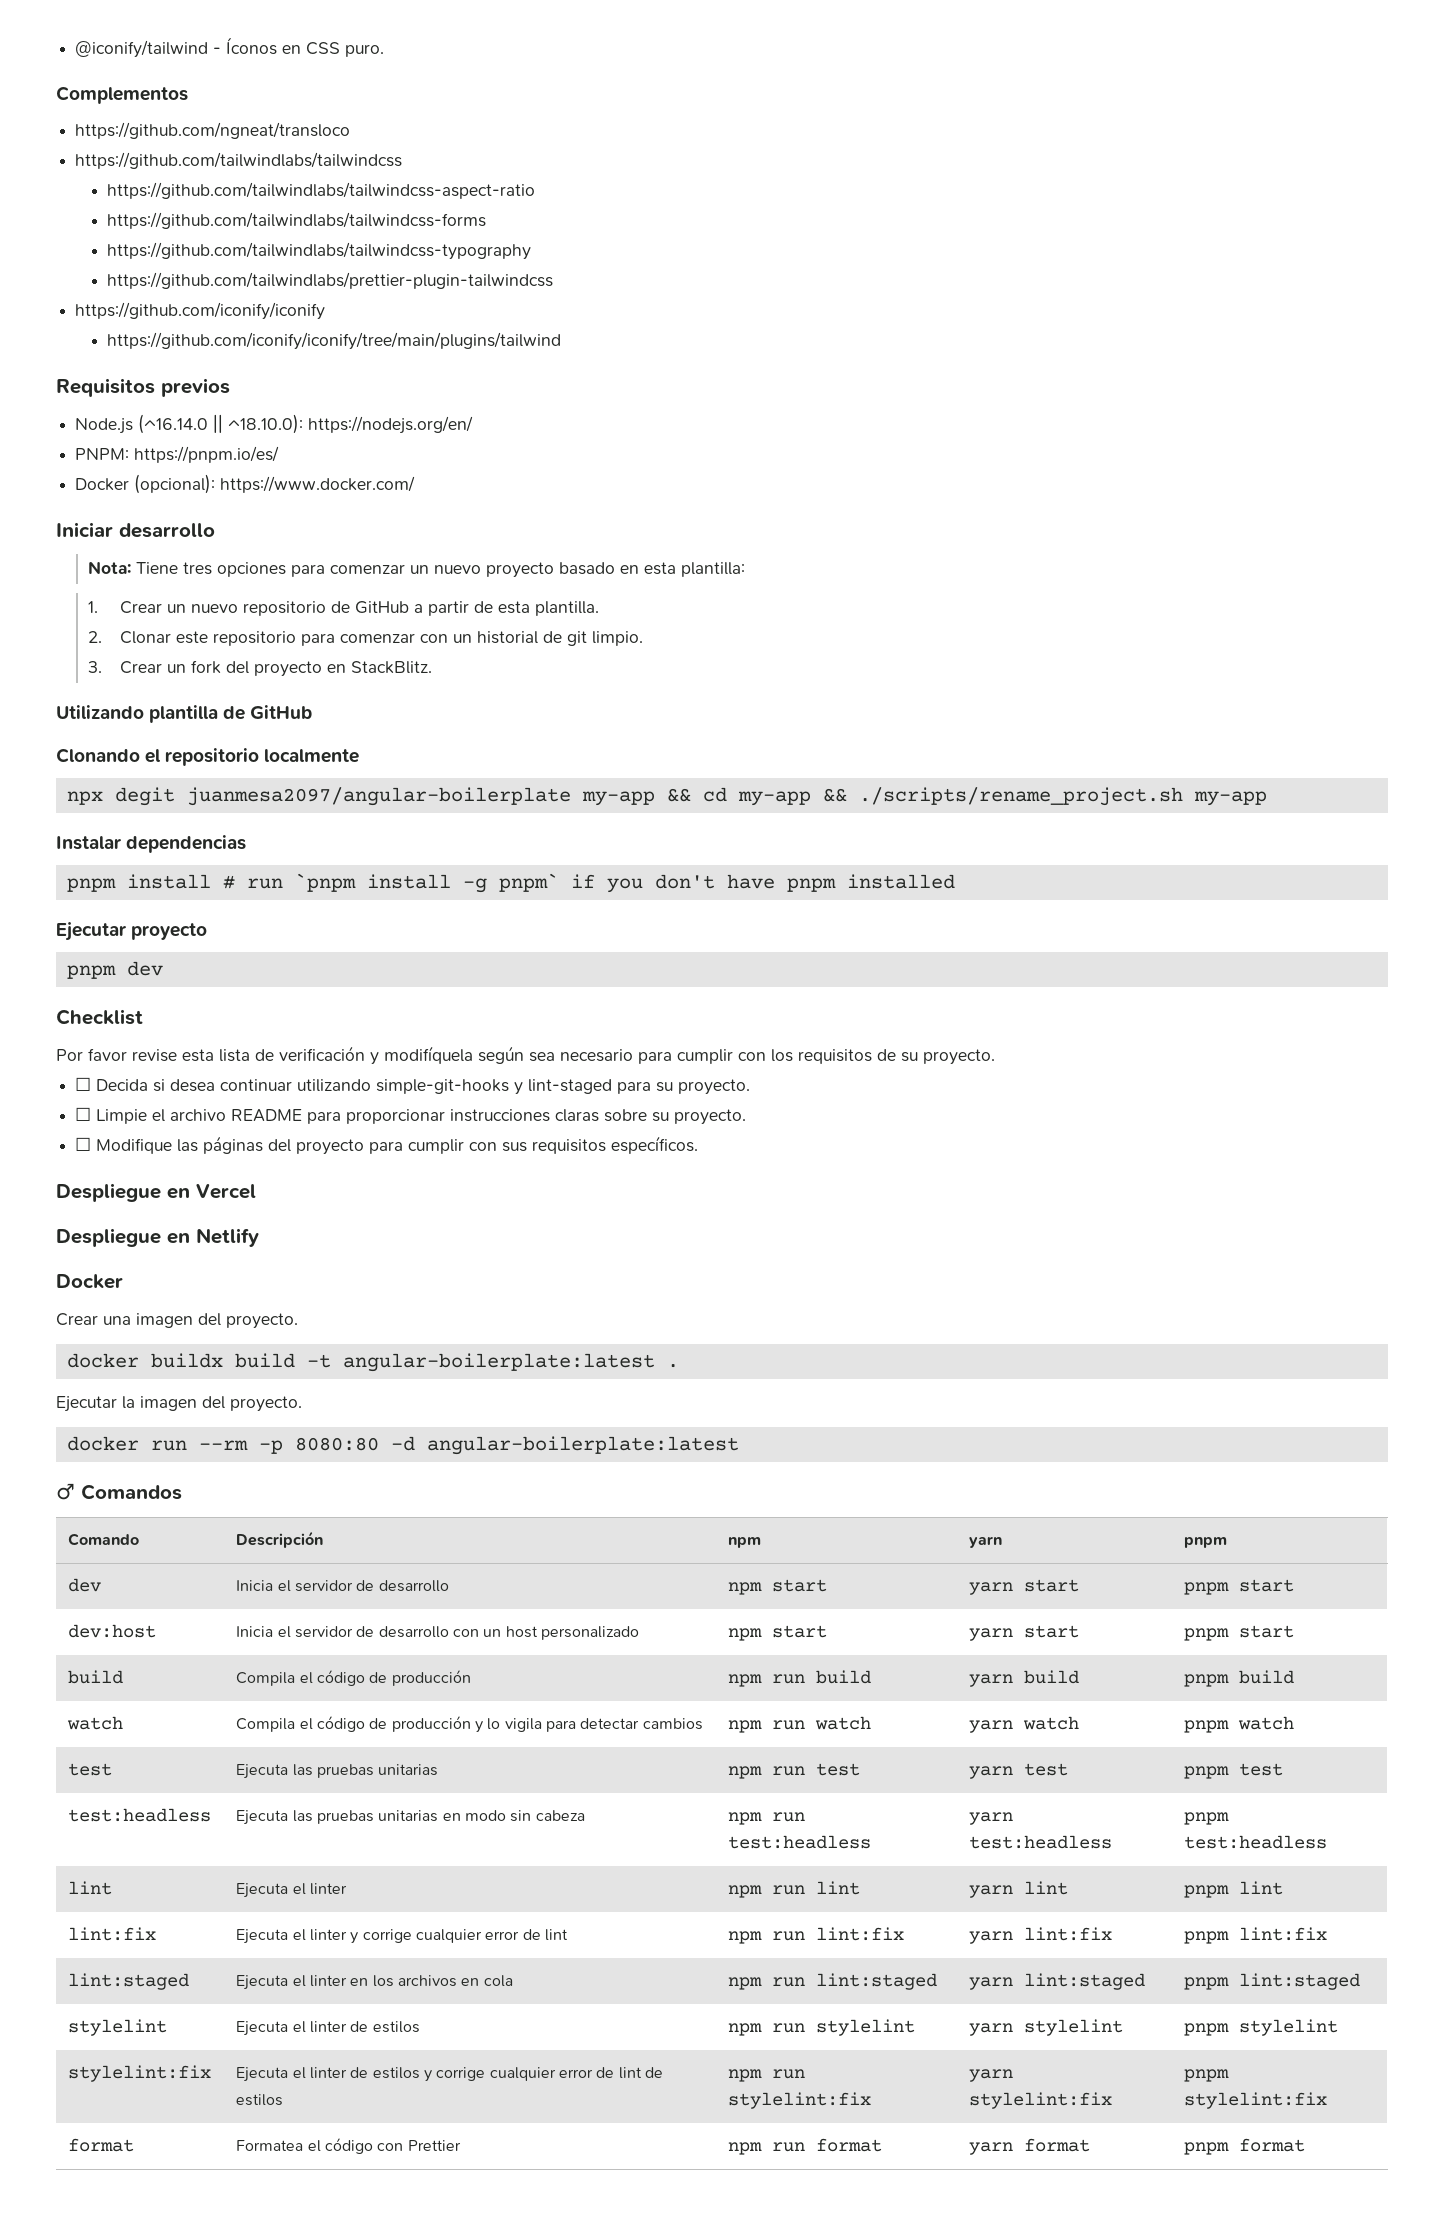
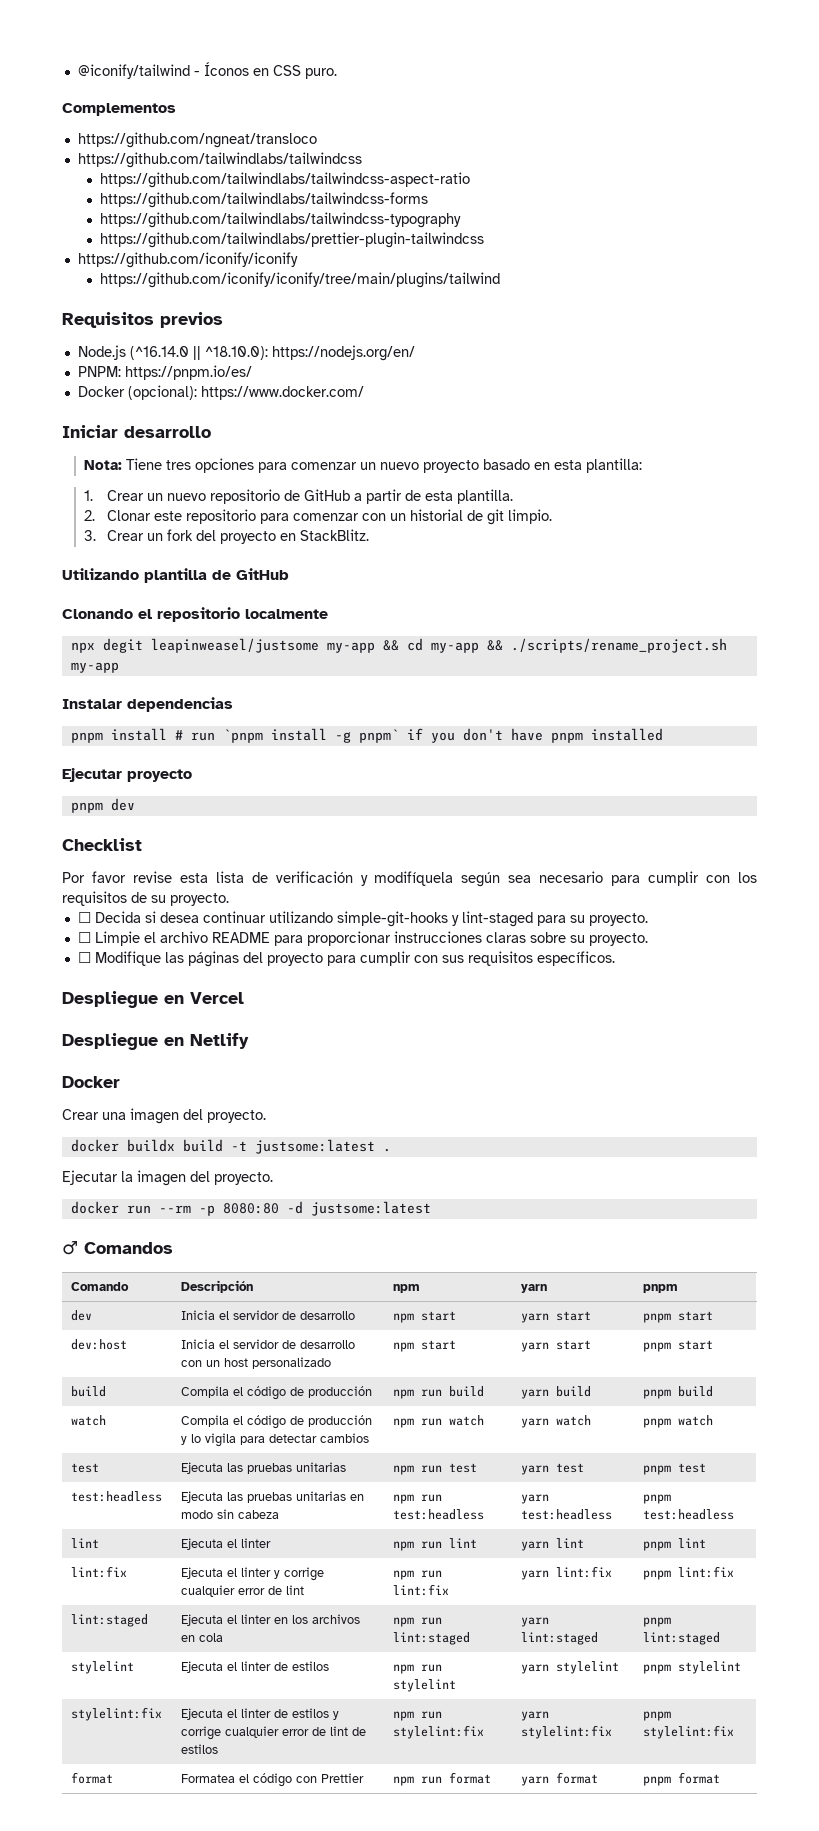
[186,787,571,806] juanmesa2097/angular-boilerplate -> [150,638,319,653] leapinweasel/justsome
[342,1353,655,1372] angular-boilerplate:latest -> [254,1139,375,1154] justsome:latest
[426,1436,739,1455] angular-boilerplate:latest -> [310,1201,431,1216] justsome:latest

